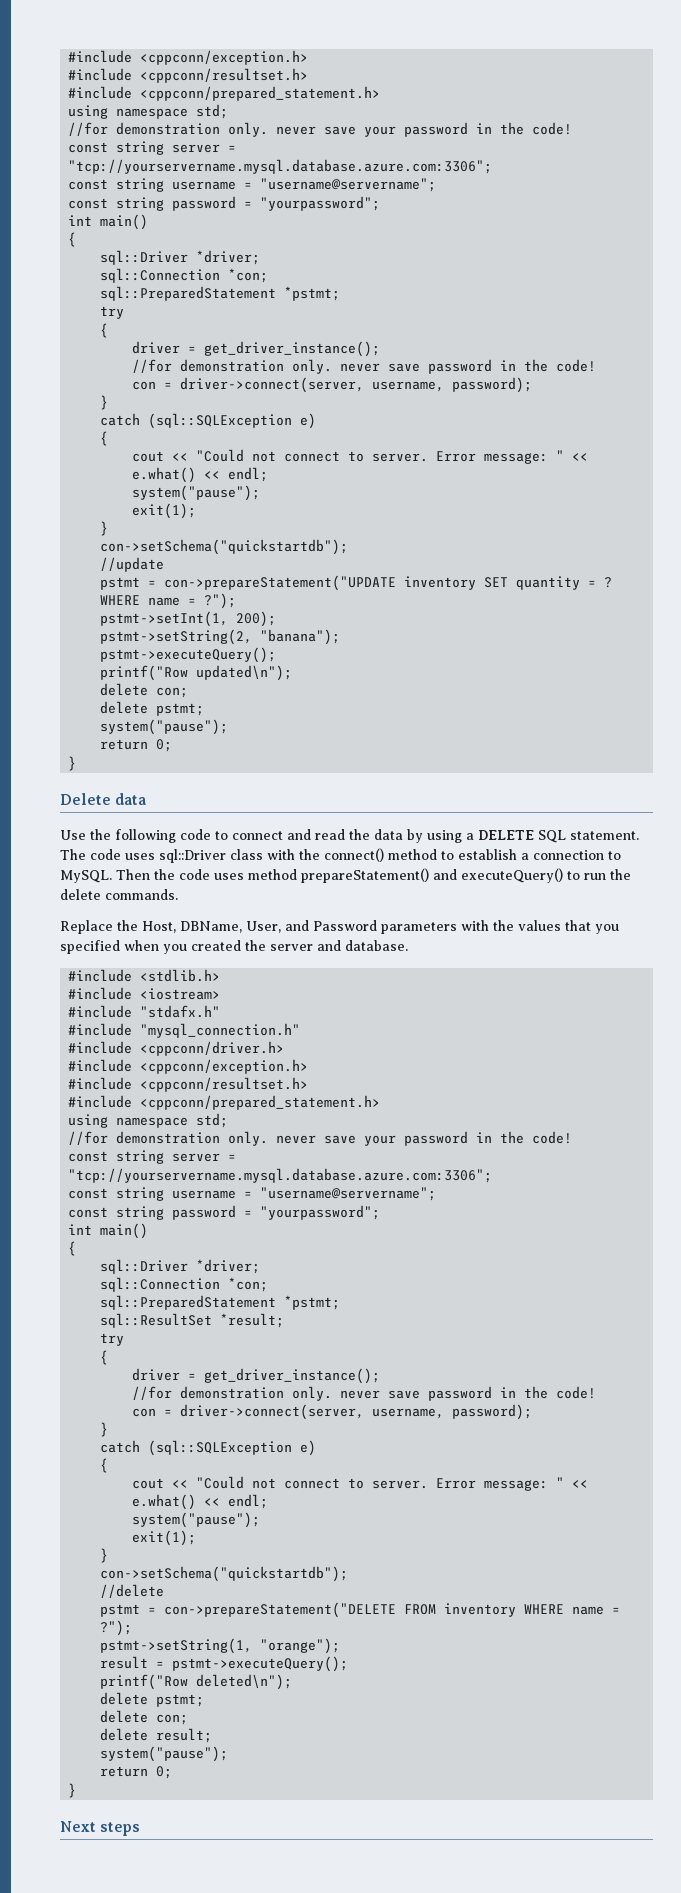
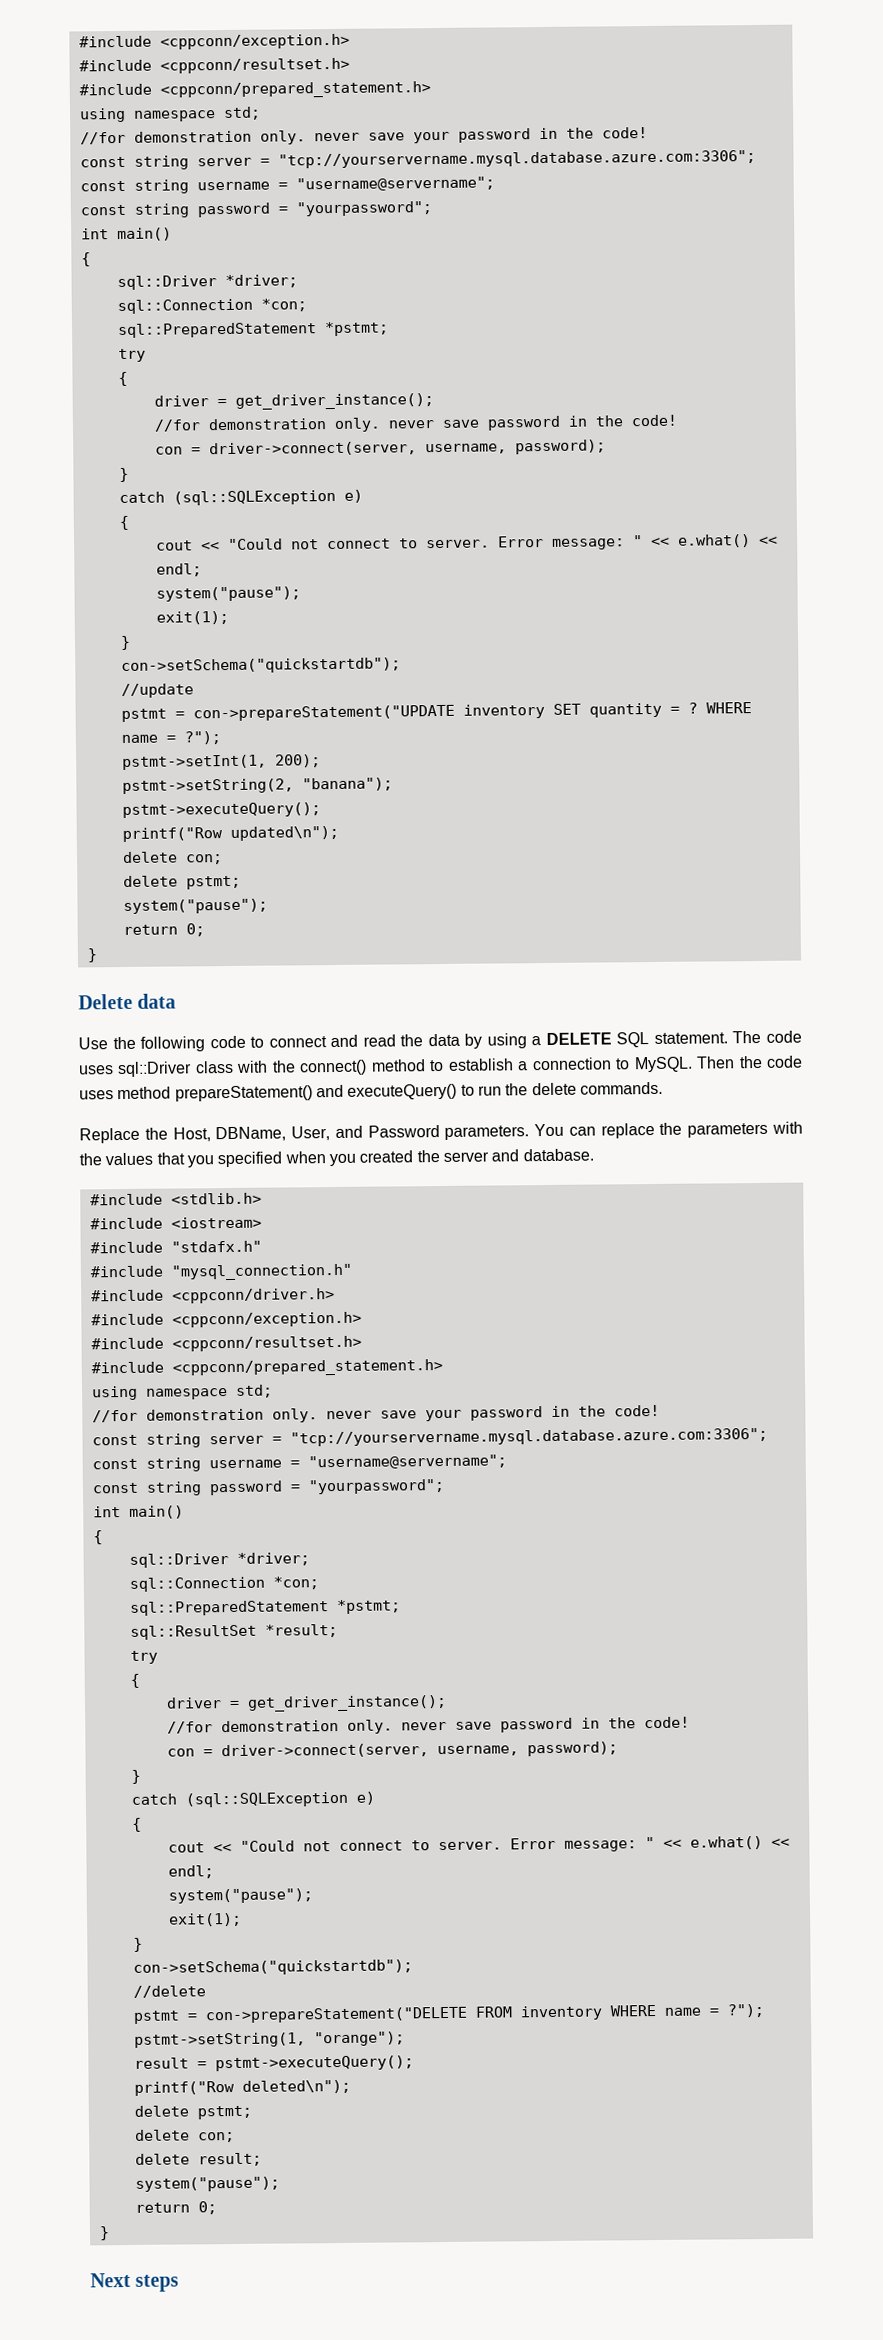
(377, 925) none -> [444,1122,683,1140] parameters. You can replace the

